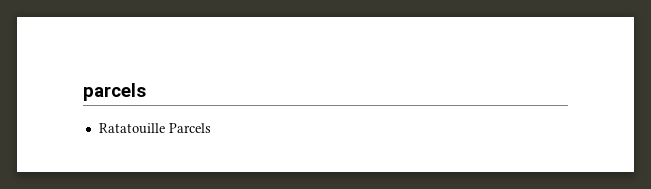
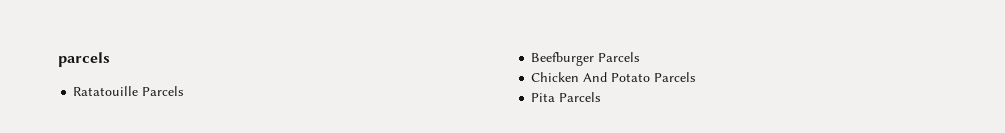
(211, 128) none -> [531,52,641,66] [531,72,697,82] [531,92,602,102] // Beefburger Parcels // Chicken And Potato Parcels // Pita Parcels

